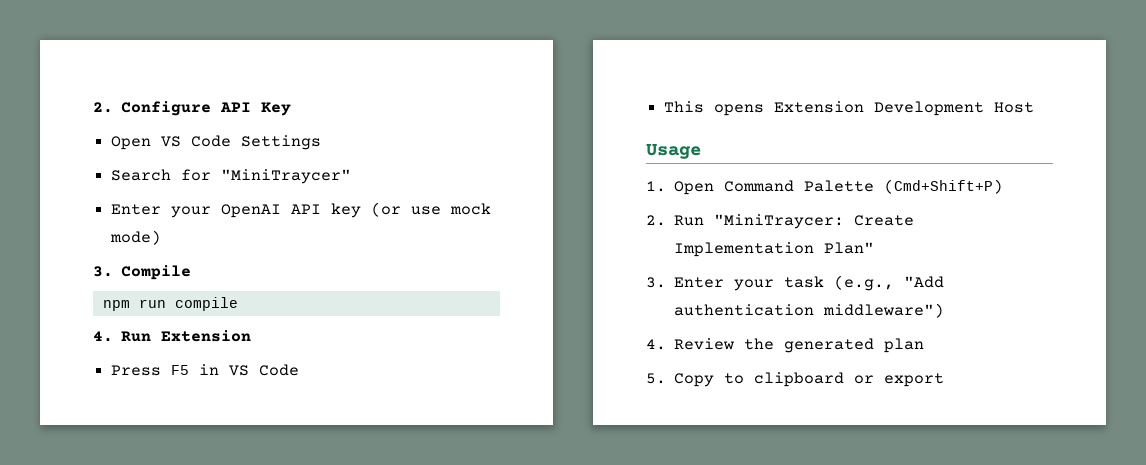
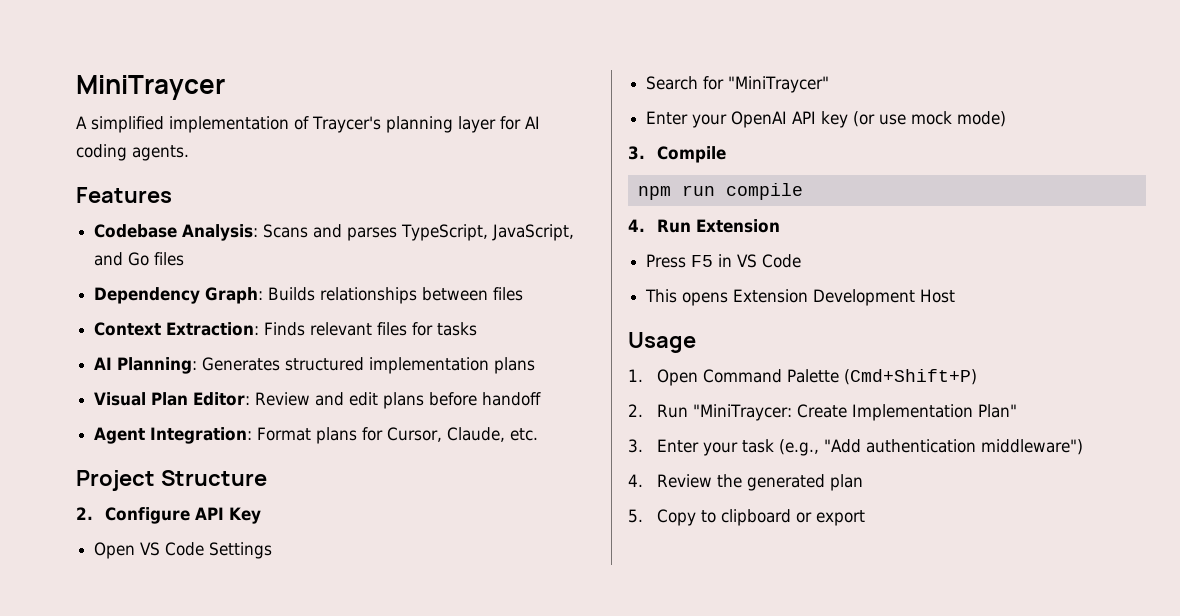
(93, 107) none -> [76,75,225,100] [76,116,540,133] [76,144,189,161] [76,187,172,203] [94,224,575,241] [94,252,185,266] [94,287,524,304] [94,322,478,336] [94,357,536,374] [94,392,542,409] [94,427,539,444] [76,470,267,491] MiniTraycer // A simplified implementation of Traycer's planning layer for AI coding agents. // Features // Codebase Analysis: Scans and parses TypeScript, JavaScript, and Go files // Dependency Graph: Builds relationships between files // Context Extraction: Finds relevant files for tasks // AI Planning: Generates structured implementation plans // Visual Plan Editor: Review and edit plans before handoff // Agent Integration: Format plans for Cursor, Claude, etc. // Project Structure //

